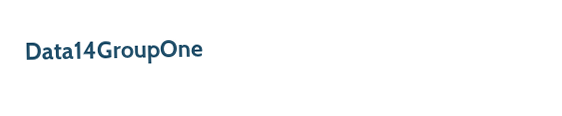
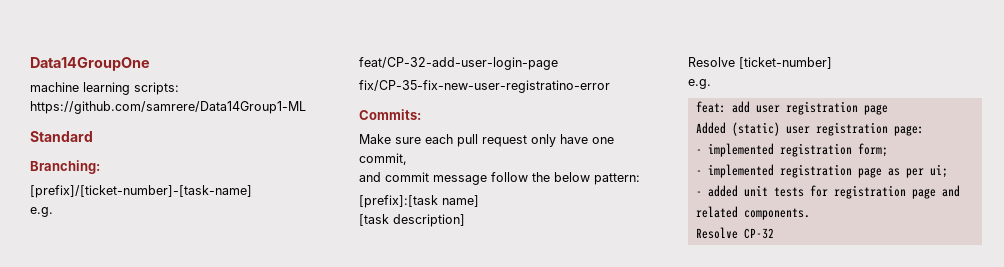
(204, 52) none -> [30,82,179,95] [30,101,306,114] [30,131,93,142] [30,160,100,174] [30,185,252,198] [30,207,53,217] [359,57,558,70] [359,80,610,93] [359,109,421,120] [359,134,614,147] [359,153,407,165] [359,172,640,185] [359,195,479,208] [359,214,465,227] [688,57,832,69] [688,79,711,89] [695,101,888,115] [695,122,924,136] [695,143,888,157] [695,164,948,178] [695,185,960,199] [695,206,810,220] [695,227,774,239] // machine learning scripts: https://github.com/samrere/Data14Group1-ML // Standard // Branching: // [prefix]/[ticket-number]-[task-name] // e.g. // feat/CP-32-add-user-login-page // fix/CP-35-fix-new-user-registratino-error // Commits: // Make sure each pull request only have one commit, // and commit message follow the below pattern: // [prefix]:[task name] // [task description] // Resolve [ticket-number] // e.g. // feat: add user registration page // Added (static) user registration page: // - implemented registration form; // - implemented registration page as per ui; // - added unit tests for registration page and related components. // Resolve CP-32

